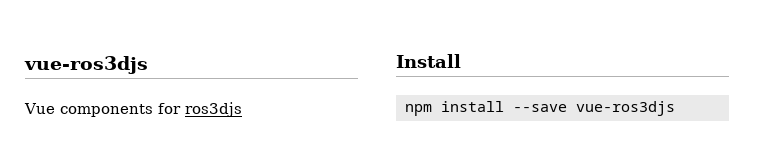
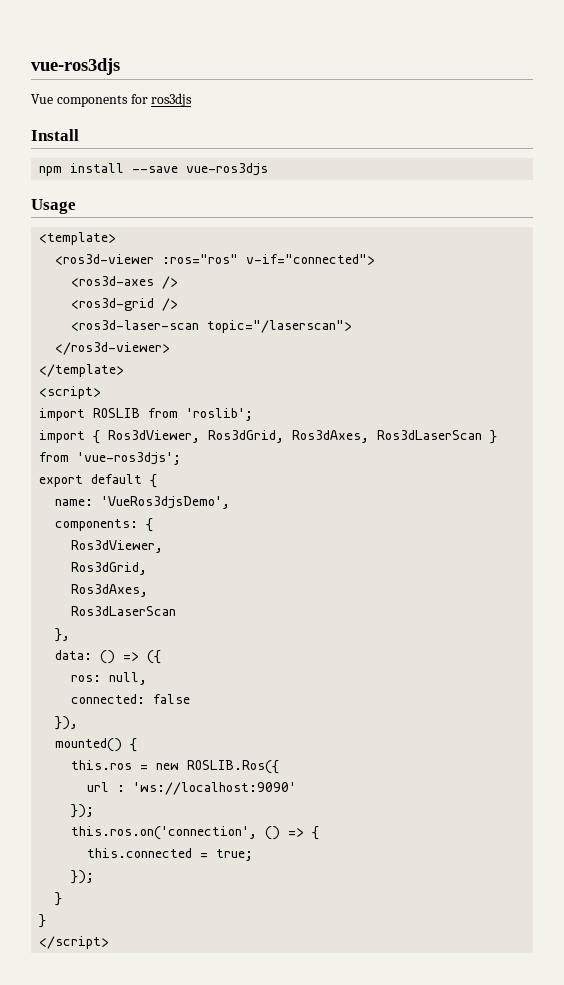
(675, 108) none -> [31,199,76,214] [39,232,117,245] [55,254,376,265] [71,276,179,289] [71,298,179,311] [71,320,353,333] [55,342,171,355] [39,364,125,377] [39,386,102,399] [39,408,254,421] [39,430,498,444] [39,452,182,465] [39,474,158,488] [55,496,231,509] [55,518,154,532] [71,540,164,553] [71,562,148,575] [71,584,149,597] [71,606,177,616] [55,628,71,642] [55,650,162,664] [71,672,148,685] [71,694,191,704] [55,716,79,730] [55,738,138,752] [71,760,280,774] [87,782,297,795] [71,804,95,818] [71,826,320,840] [87,848,254,861] [71,870,95,884] [55,892,63,906] [39,914,47,928] [39,936,110,949] // Usage // <template> // <ros3d-viewer :ros="ros" v-if="connected"> // <ros3d-axes /> // <ros3d-grid /> // <ros3d-laser-scan topic="/laserscan"> // </ros3d-viewer> // </template> // <script> // import ROSLIB from 'roslib'; // import { Ros3dViewer, Ros3dGrid, Ros3dAxes, Ros3dLaserScan } from 'vue-ros3djs'; // export default { // name: 'VueRos3djsDemo', // components: { // Ros3dViewer, // Ros3dGrid, // Ros3dAxes, // Ros3dLaserScan // }, // data: () => ({ // ros: null, // connected: false // }), // mounted() { // this.ros = new ROSLIB.Ros({ // url : 'ws://localhost:9090' // }); // this.ros.on('connection', () => { // this.connected = true; // }); // } // } // </script>

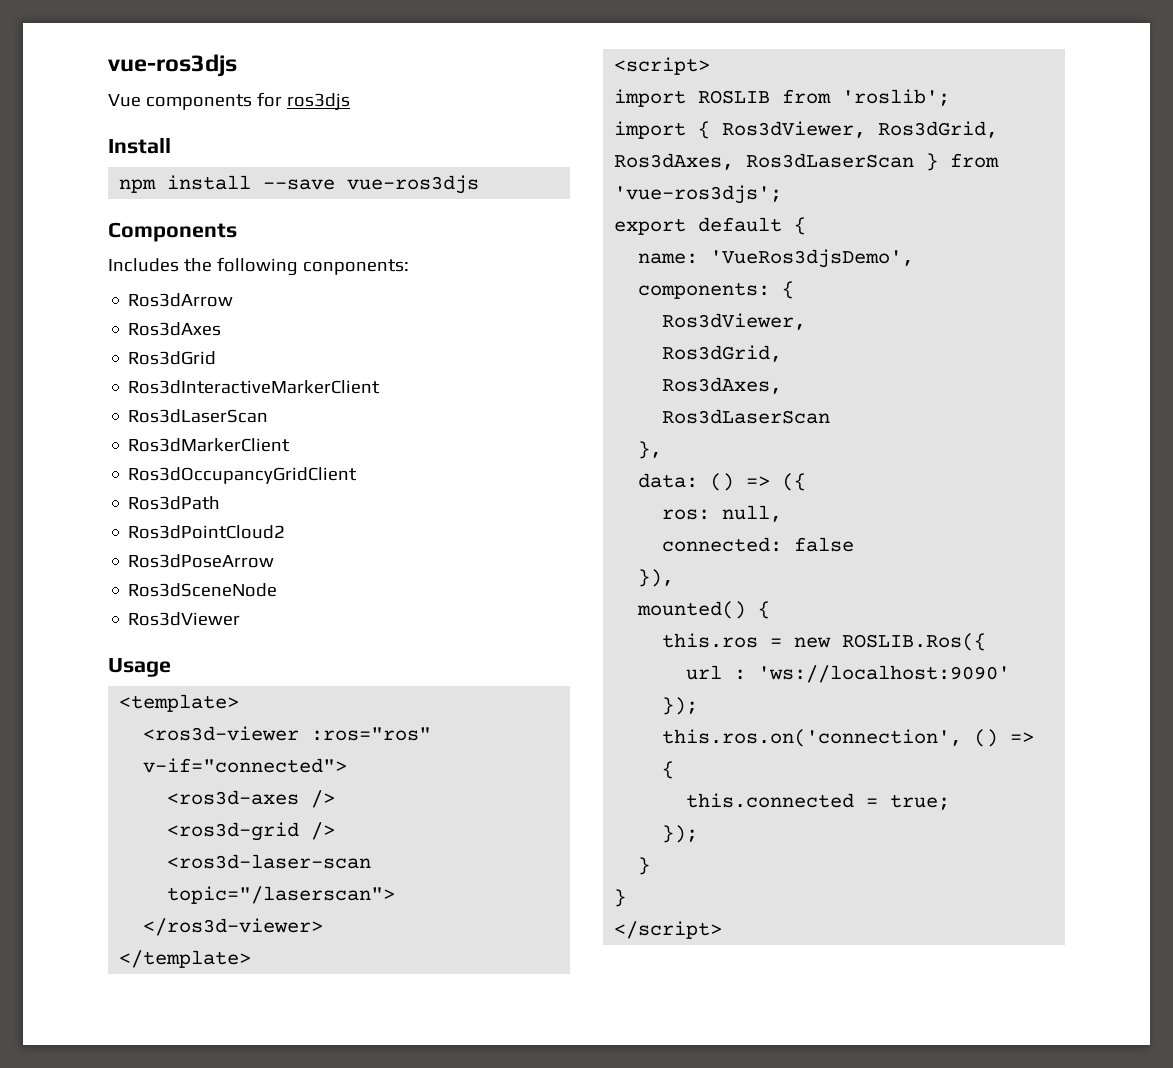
(269, 169) none -> [108,222,237,242] [108,257,409,276] [128,293,234,307] [128,322,222,336] [128,351,217,365] [128,380,381,394] [128,409,269,423] [128,438,291,452] [128,467,358,484] [128,496,221,510] [128,525,286,539] [128,554,275,568] [128,583,278,597] [128,612,241,626] // Components // Includes the following conponents: // Ros3dArrow // Ros3dAxes // Ros3dGrid // Ros3dInteractiveMarkerClient // Ros3dLaserScan // Ros3dMarkerClient // Ros3dOccupancyGridClient // Ros3dPath // Ros3dPointCloud2 // Ros3dPoseArrow // Ros3dSceneNode // Ros3dViewer

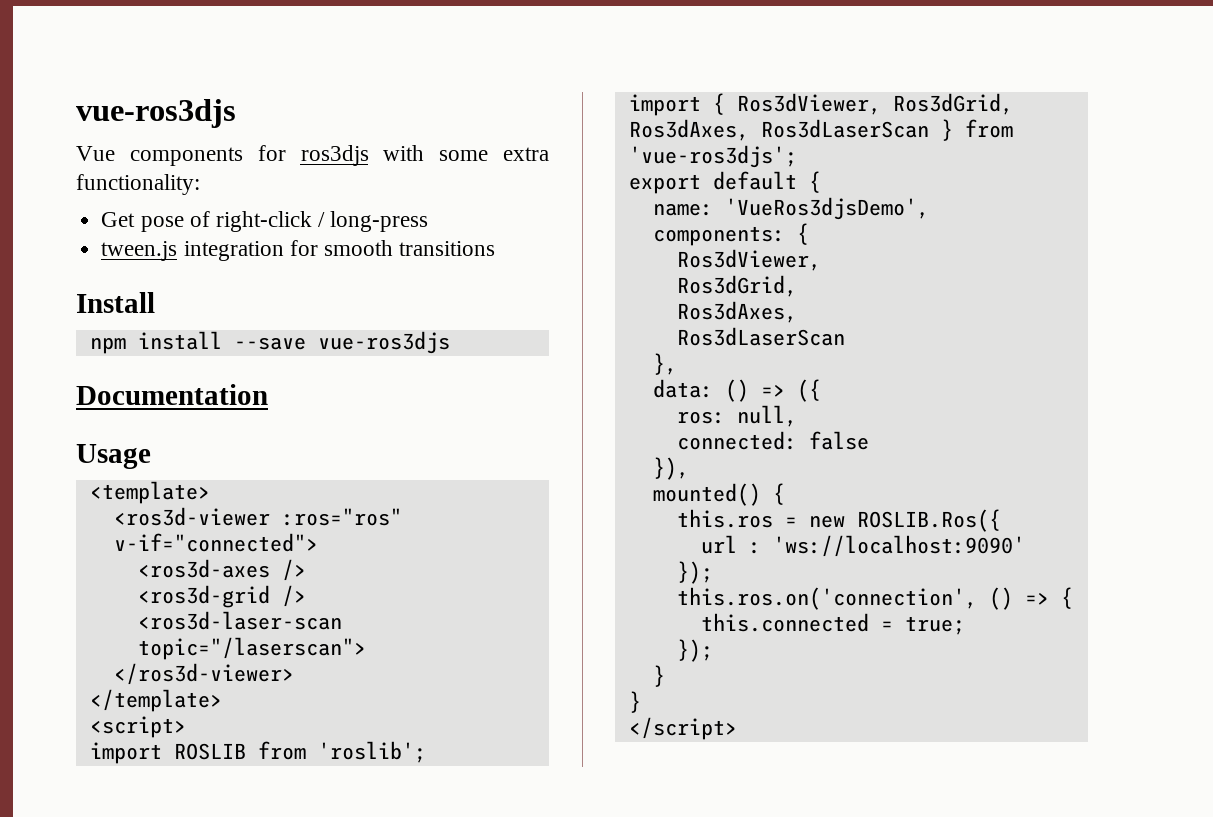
(350, 102) none -> [383,145,549,161] [76,174,200,195] [101,211,429,232] [101,240,496,261] with some extra functionality: // Get pose of right-click / long-press // tween.js integration for smooth transitions
[108,222,237,242] [108,257,409,276] [128,293,234,307] [128,322,222,336] [128,351,217,365] [128,380,381,394] [128,409,269,423] [128,438,291,452] [128,467,358,484] [128,496,221,510] [128,525,286,539] [128,554,275,568] [128,583,278,597] [128,612,241,626] Components // Includes the following conponents: // Ros3dArrow // Ros3dAxes // Ros3dGrid // Ros3dInteractiveMarkerClient // Ros3dLaserScan // Ros3dMarkerClient // Ros3dOccupancyGridClient // Ros3dPath // Ros3dPointCloud2 // Ros3dPoseArrow // Ros3dSceneNode // Ros3dViewer -> [76,384,268,405] Documentation

